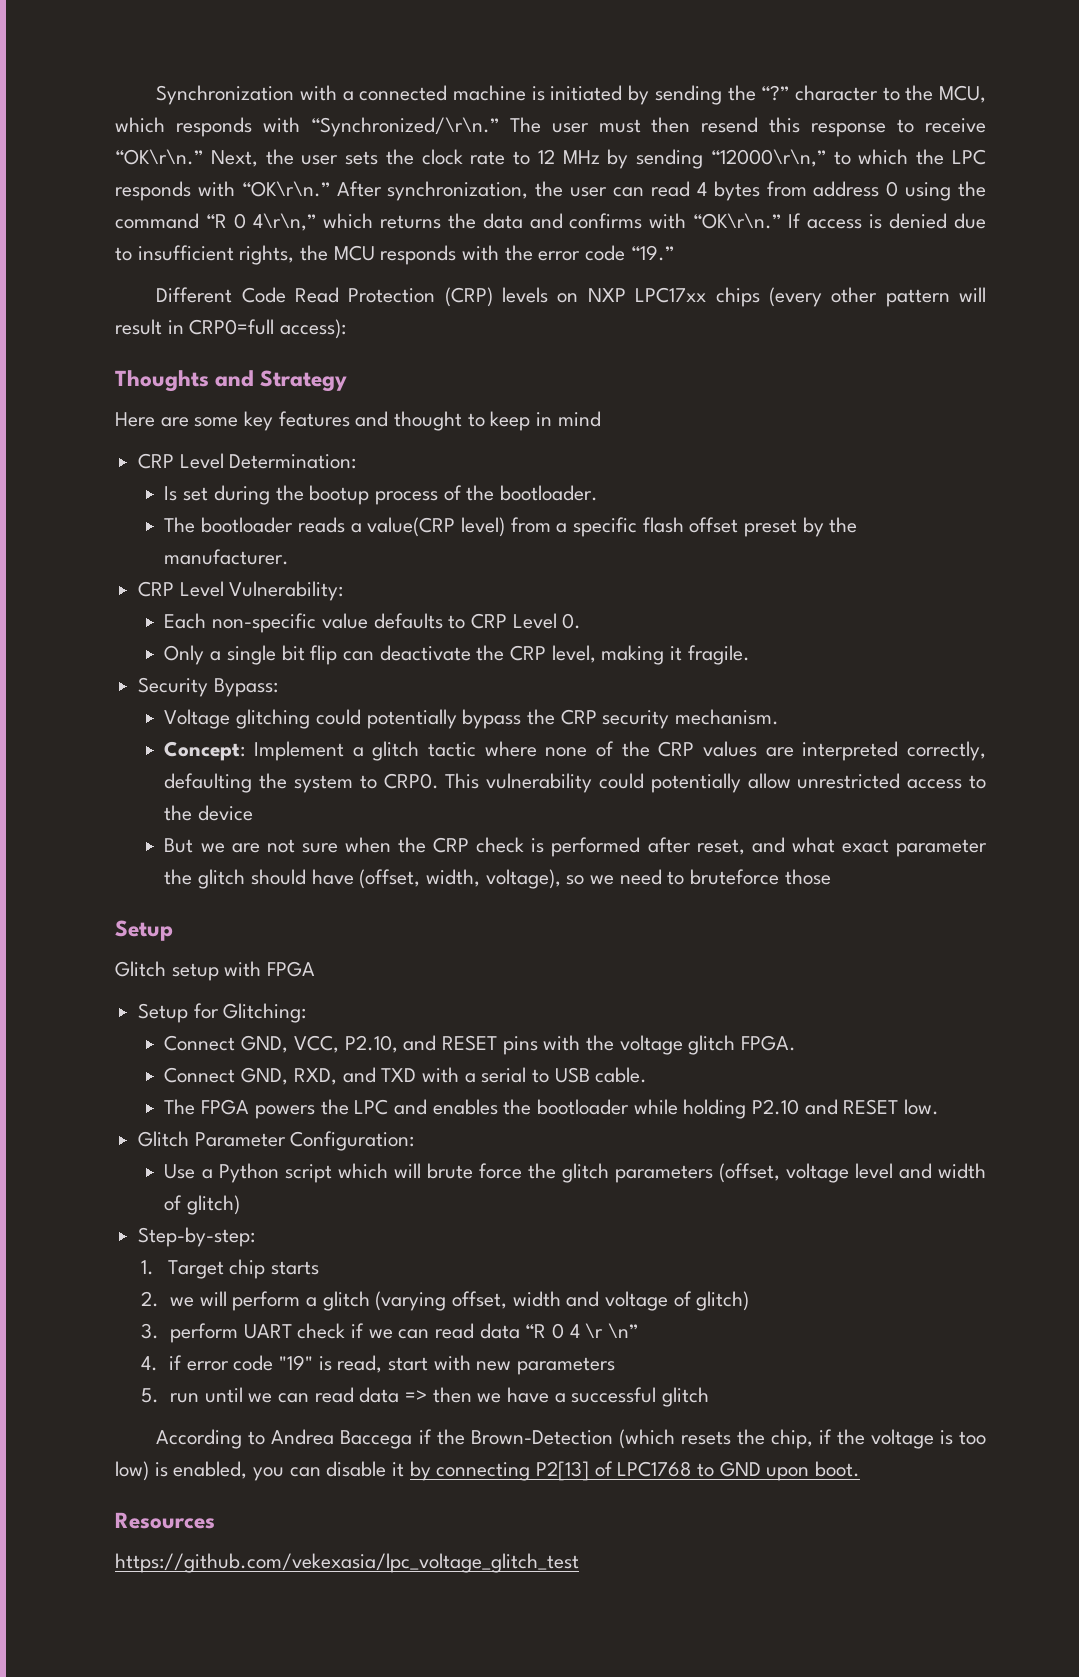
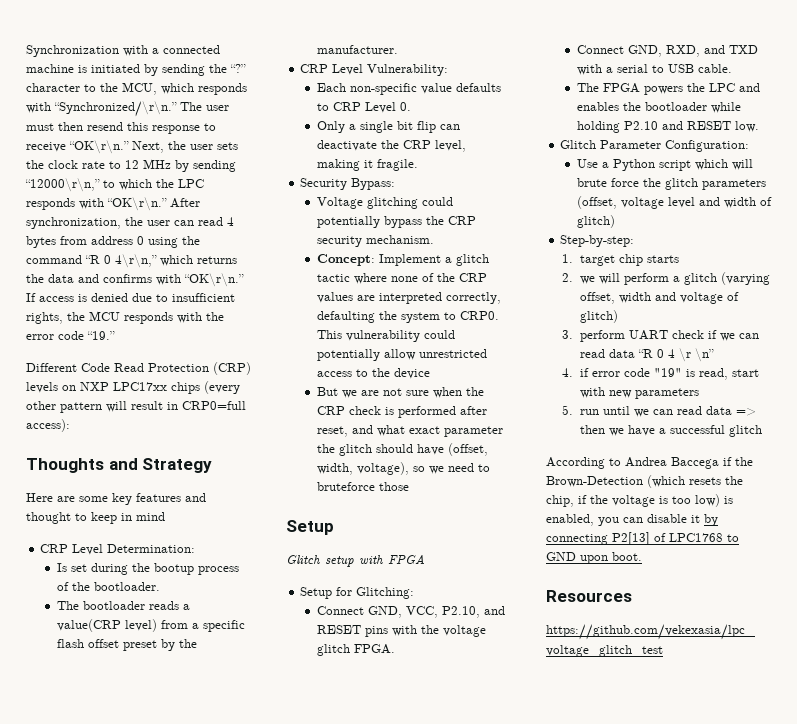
[167,1260,224,1279] Target -> [579,255,615,266] target

